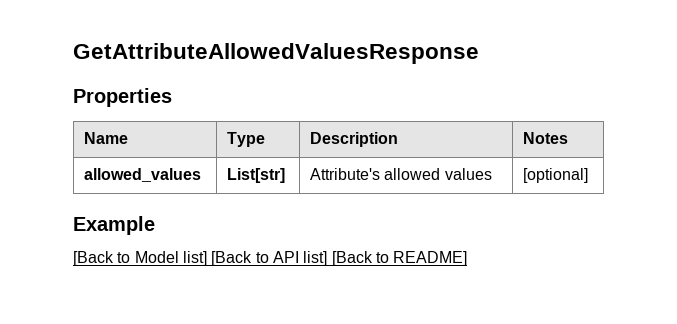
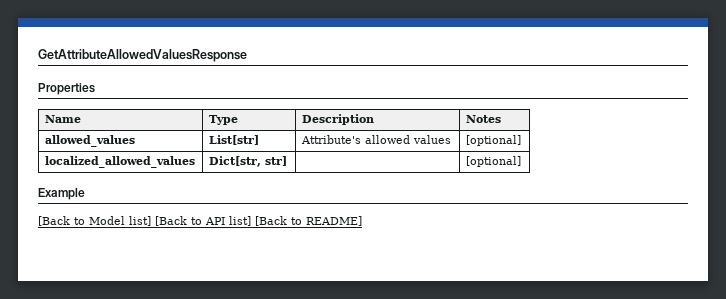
(588, 175) none -> [44,156,195,168] [208,156,287,167] [465,156,521,167] // localized_allowed_values | Dict[str, str] | | [optional]

